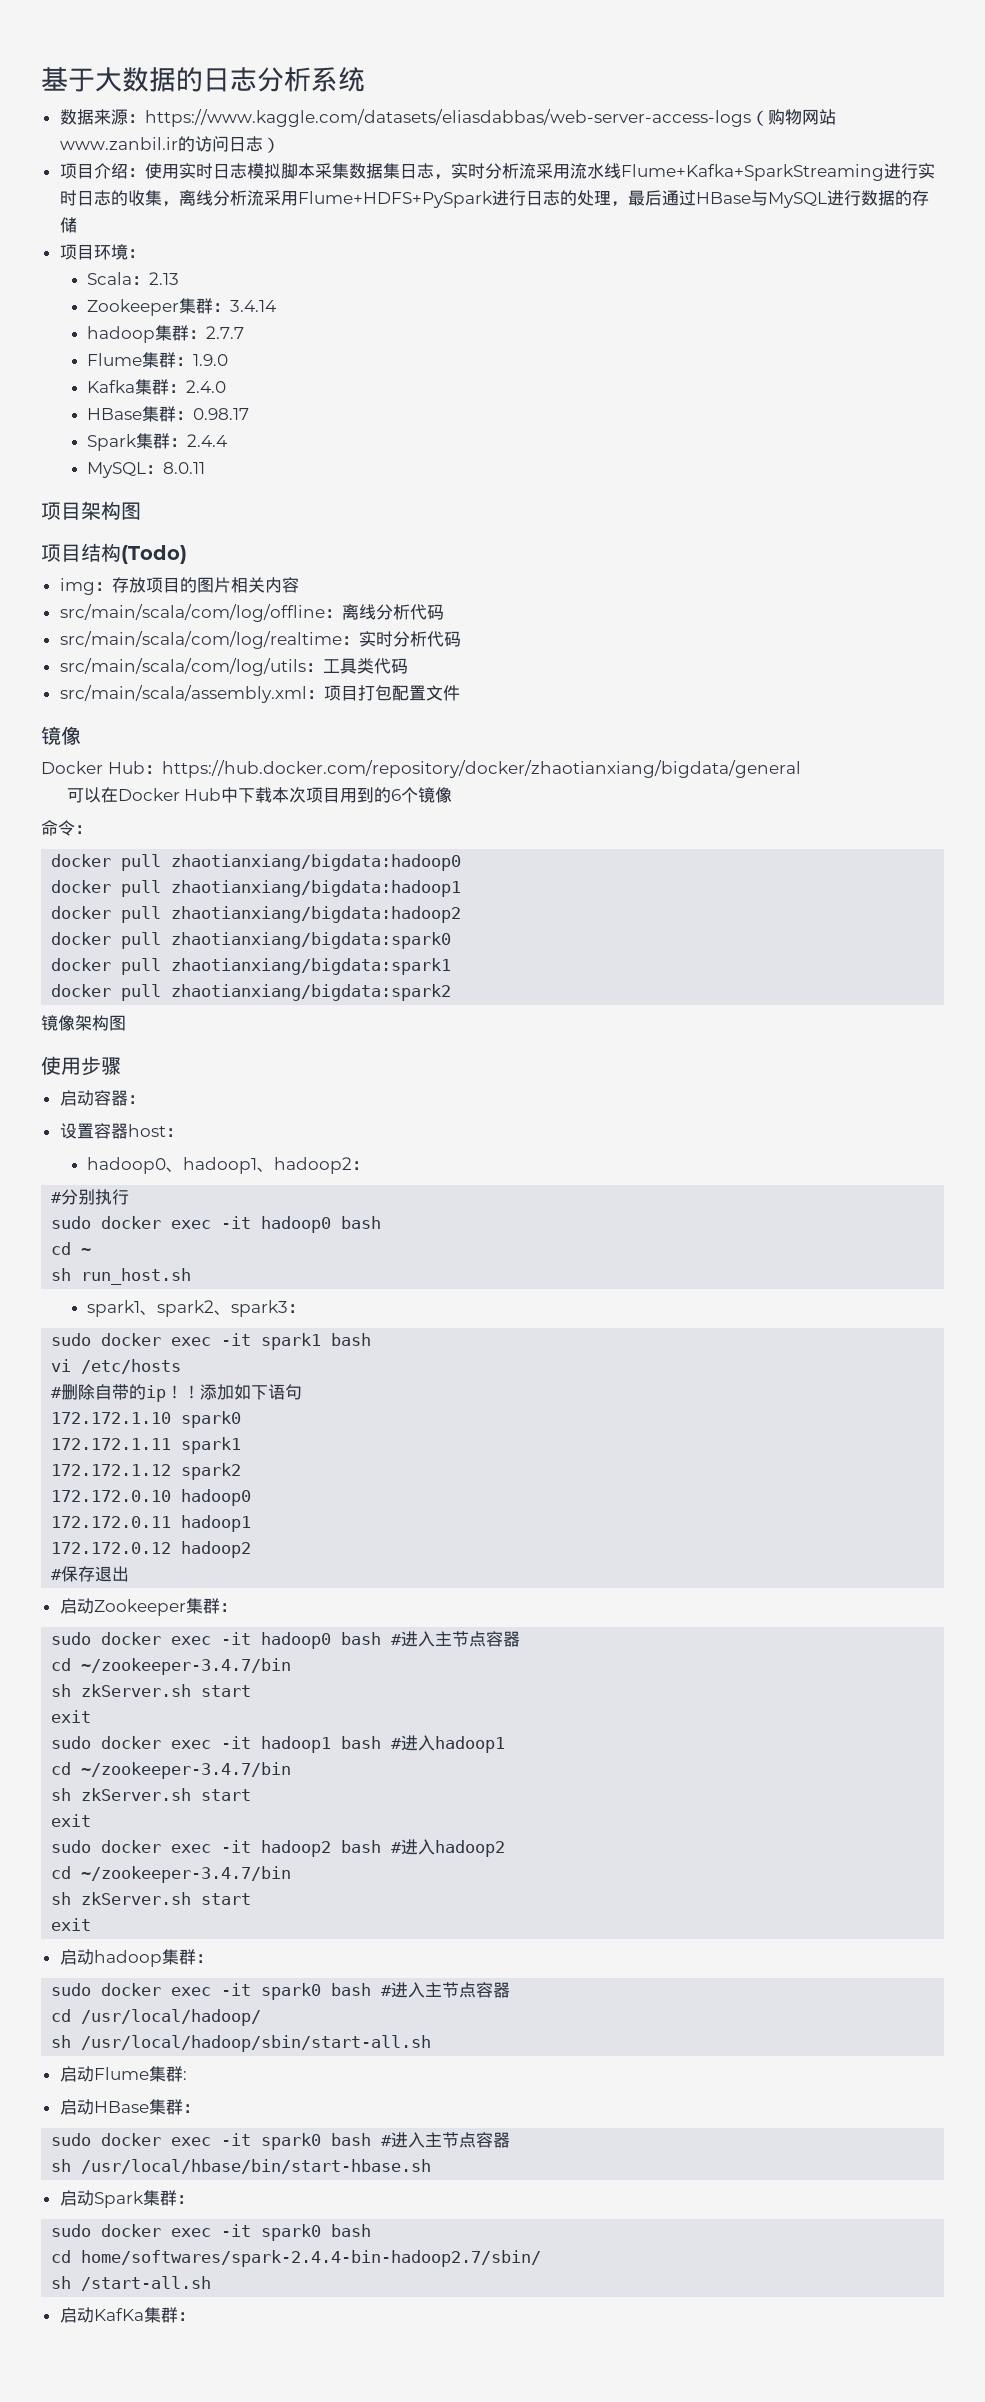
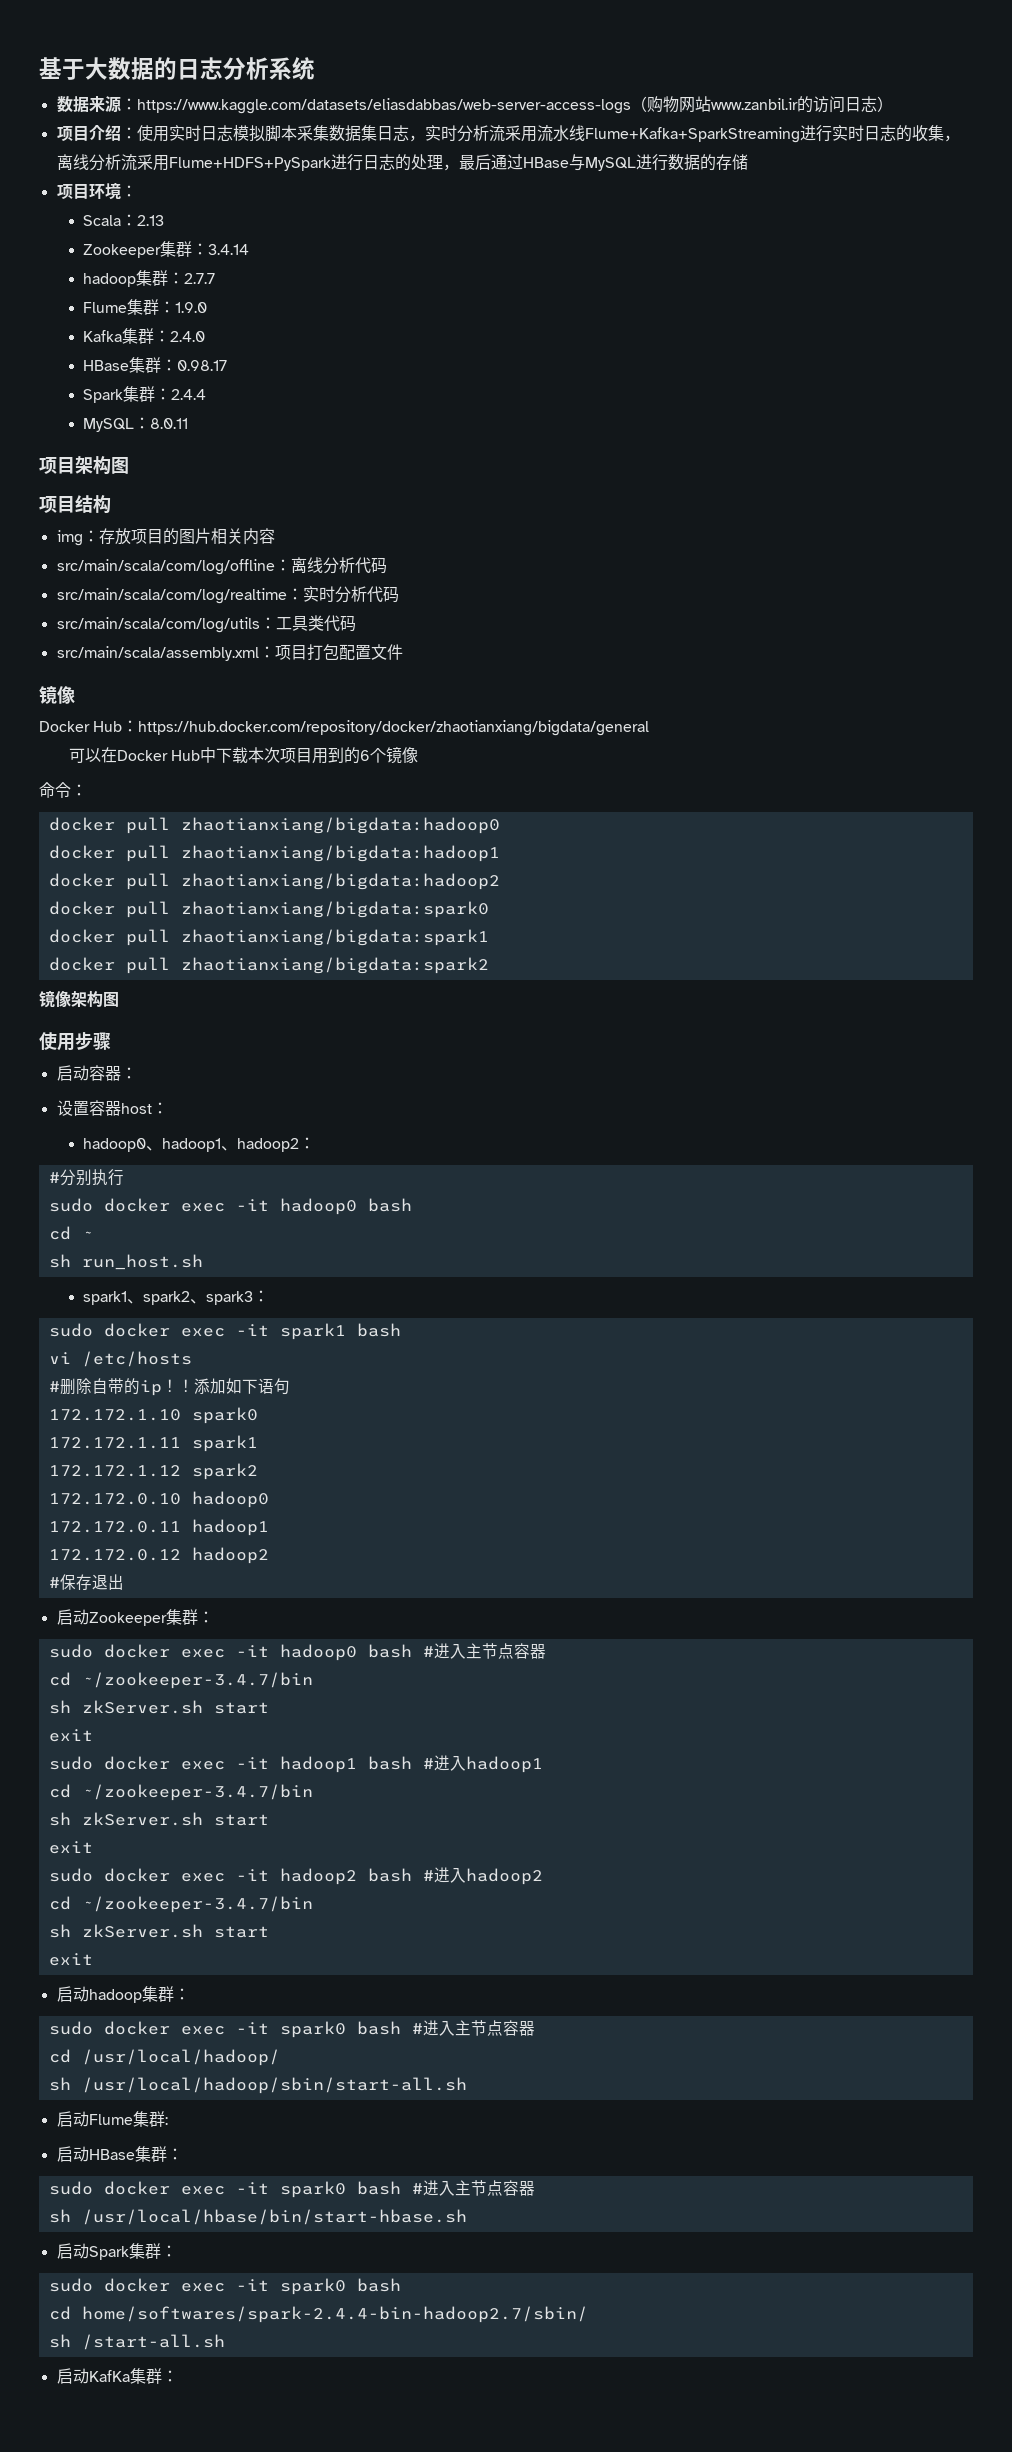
[121,545,187,564] (Todo) -> (111, 504) none

